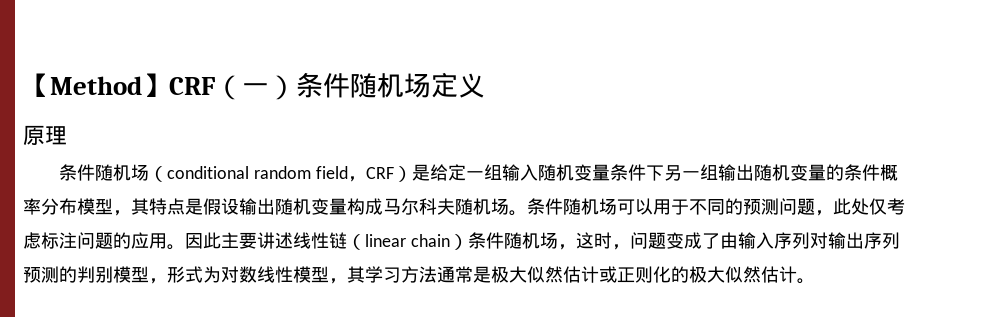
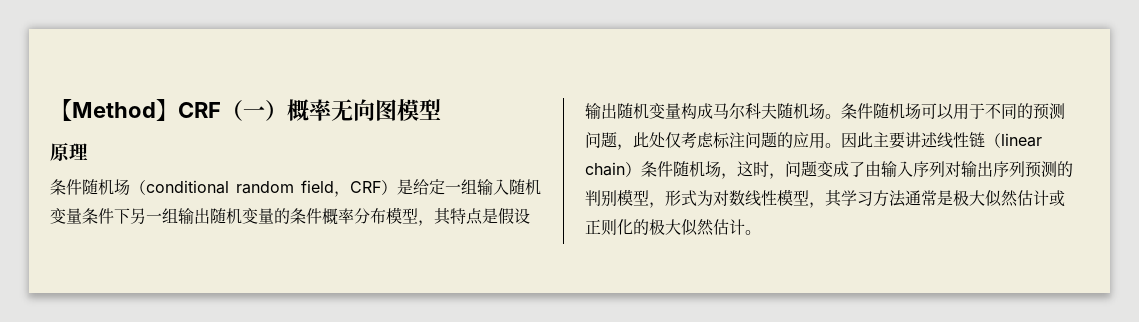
[296,72,485,98] 条件随机场定义 -> [287,99,441,121] 概率无向图模型

